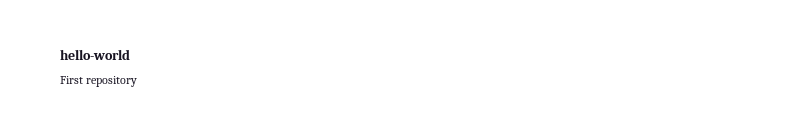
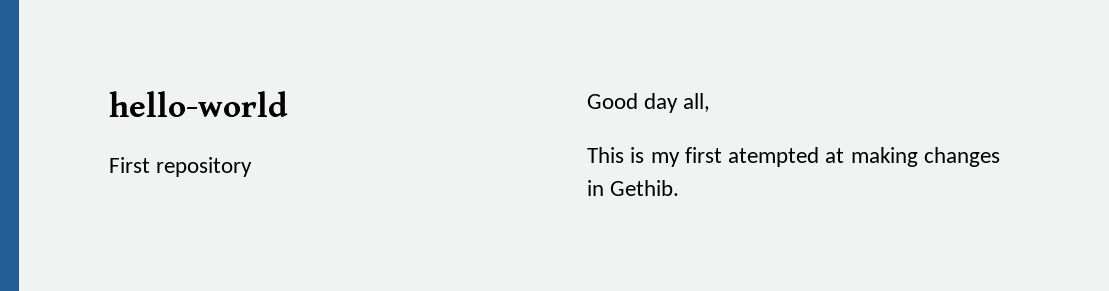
(138, 81) none -> [587,93,711,113] [587,147,1000,167] [587,180,680,196] // Good day all, // This is my first atempted at making changes in Gethib.

